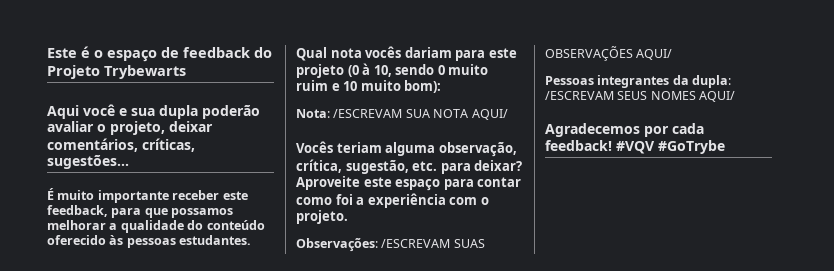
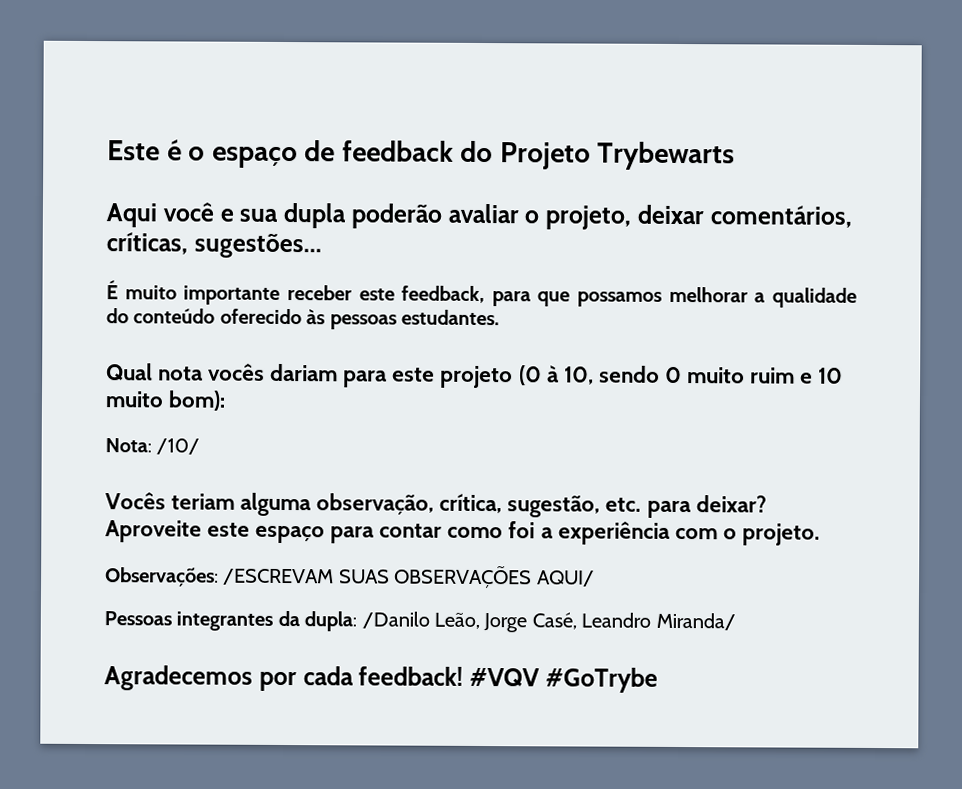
[333,109,508,120] /ESCREVAM SUA NOTA AQUI/ -> [156,438,201,455] /10/
[545,91,736,102] /ESCREVAM SEUS NOMES AQUI/ -> [361,611,736,633] /Danilo Leão, Jorge Casé, Leandro Miranda/

